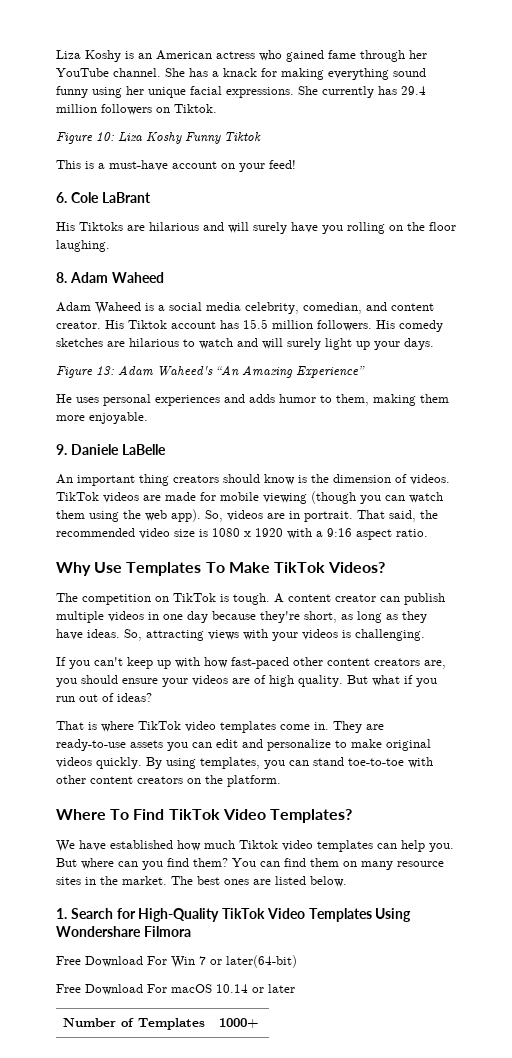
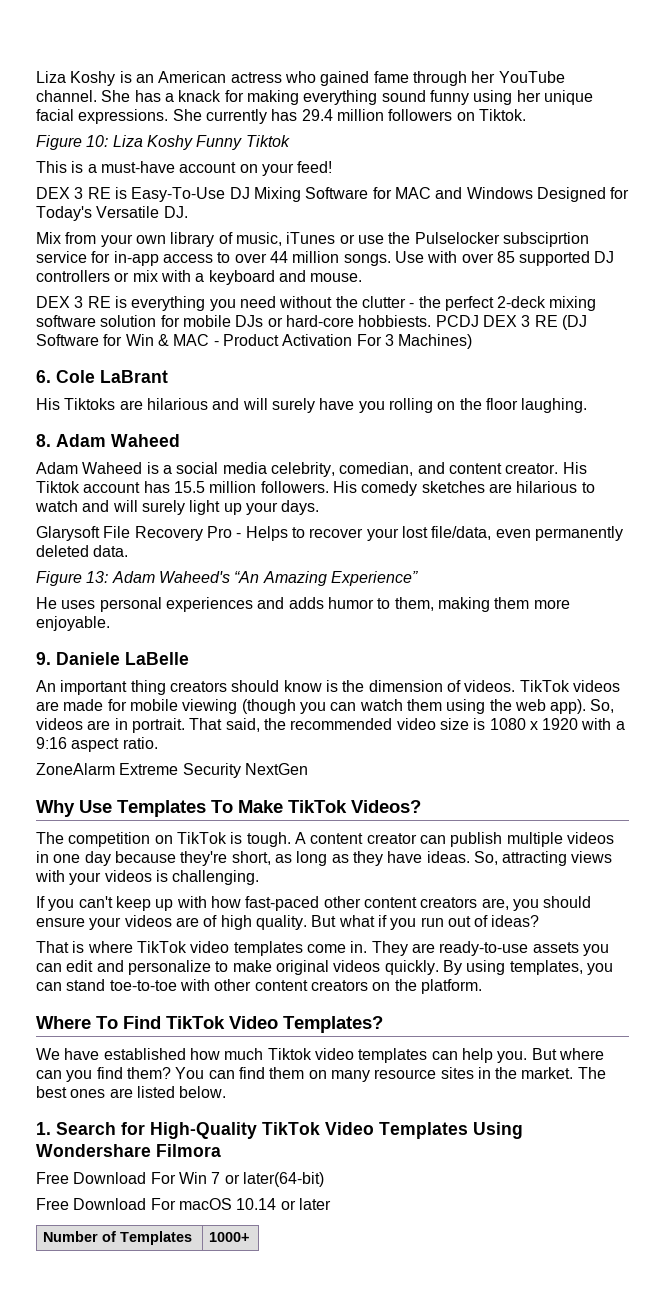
(296, 164) none -> [36,187,630,202] [36,206,188,221] [36,232,589,247] [36,251,615,266] [36,270,363,285] [36,296,597,311] [36,315,587,330] [36,334,473,349] // DEX 3 RE is Easy-To-Use DJ Mixing Software for MAC and Windows Designed for Today's Versatile DJ. // Mix from your own library of music, iTunes or use the Pulselocker subsciprtion service for in-app access to over 44 million songs. Use with over 85 supported DJ controllers or mix with a keyboard and mouse. // DEX 3 RE is everything you need without the clutter - the perfect 2-deck mixing software solution for mobile DJs or hard-core hobbiests. PCDJ DEX 3 RE (DJ Software for Win & MAC - Product Activation For 3 Machines)
(434, 344) none -> [36,526,623,541] [36,545,129,557] // Glarysoft File Recovery Pro - Helps to recover your lost file/data, even permanently deleted data.
(428, 533) none -> [36,763,308,778] // ZoneAlarm Extreme Security NextGen

